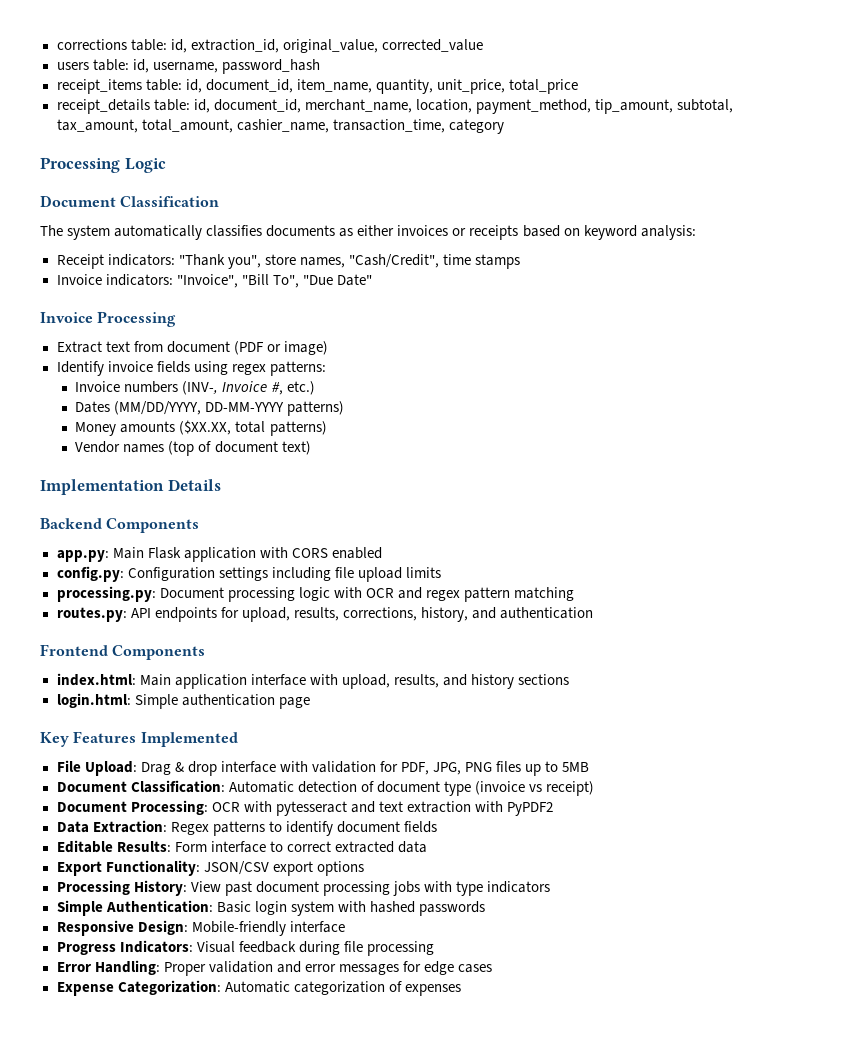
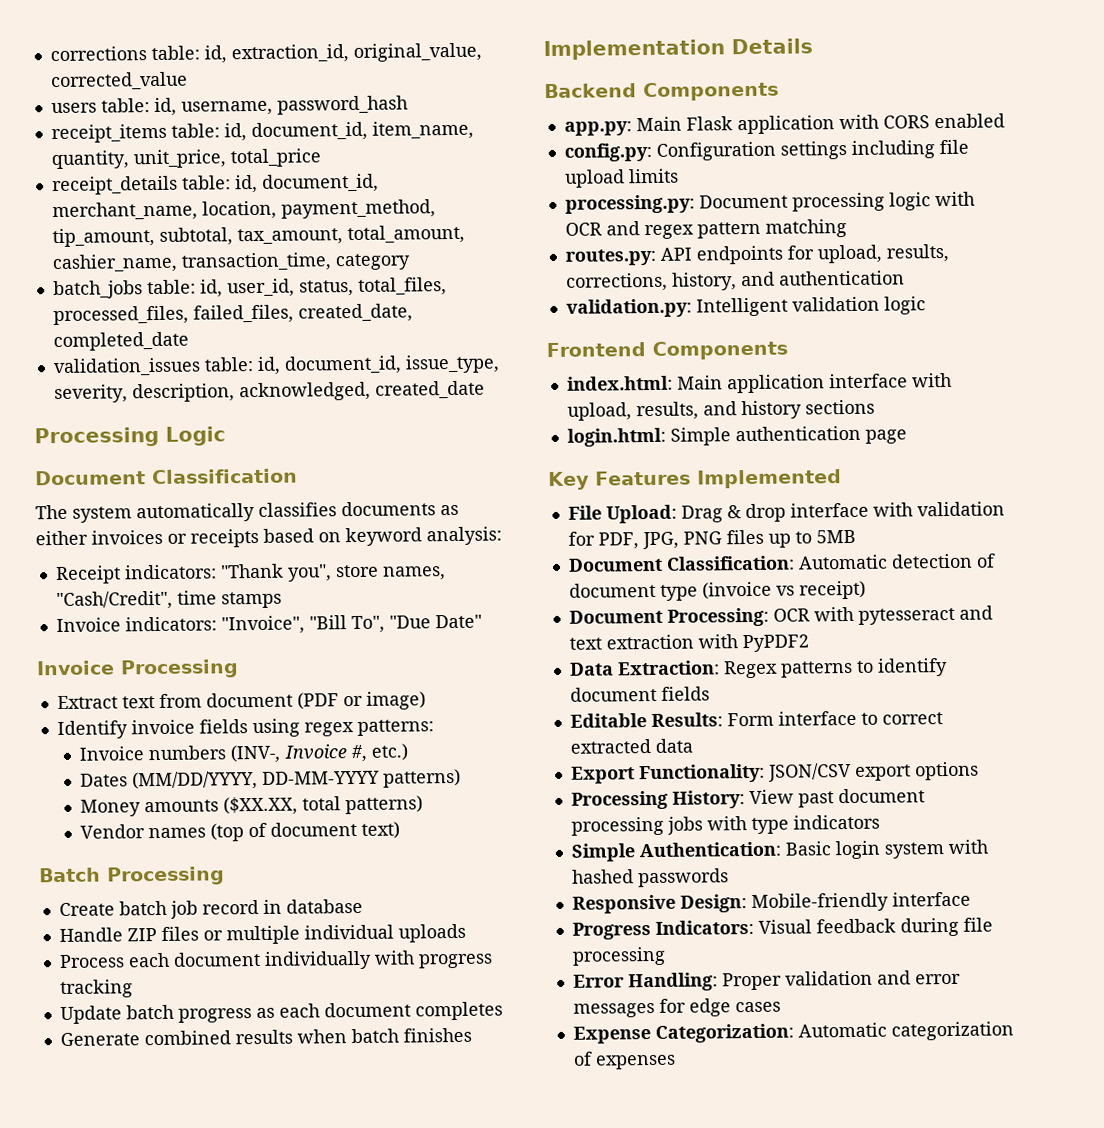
(504, 126) none -> [52,277,447,300] [52,303,413,326] [52,331,189,352] [52,354,500,377] [53,380,485,404] // batch_jobs table: id, user_id, status, total_files, processed_files, failed_files, created_date, completed_date // validation_issues table: id, document_id, issue_type, severity, description, acknowledged, created_date
(311, 448) none -> [39,866,225,886] [58,898,363,919] [58,923,466,945] [58,950,493,970] [59,979,133,999] [59,1001,503,1025] [59,1027,472,1047] // Batch Processing // Create batch job record in database // Handle ZIP files or multiple individual uploads // Process each document individually with progress tracking // Update batch progress as each document completes // Generate combined results when batch finishes
(593, 613) none -> [565,296,926,318] // validation.py: Intelligent validation logic

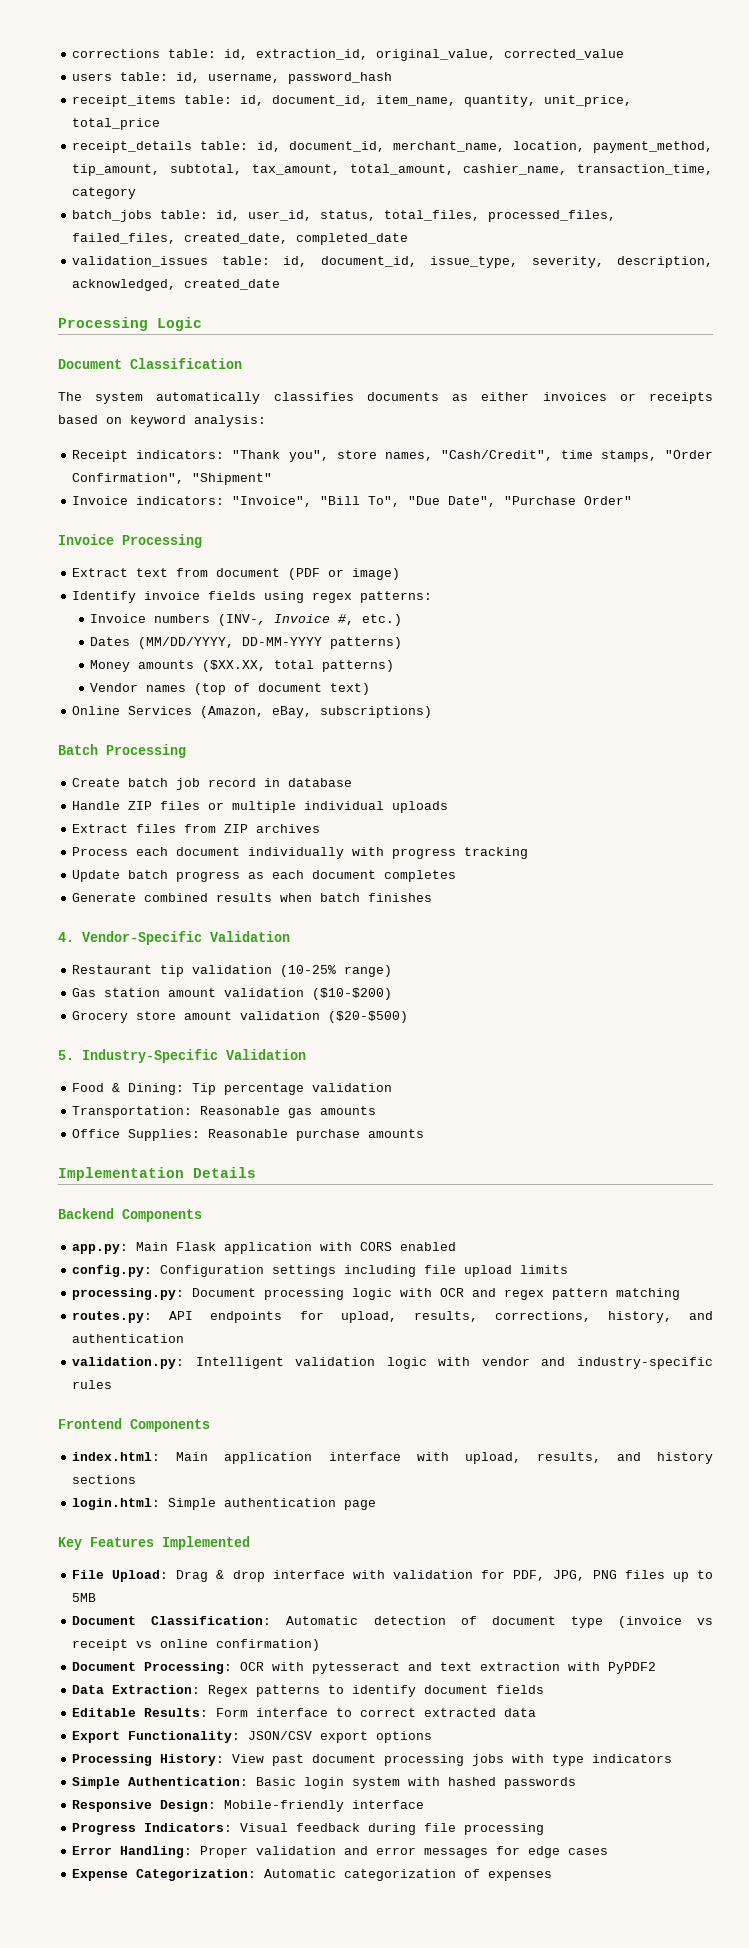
[220,591,282,609] stamps -> [600,450,713,462] [72,473,273,485] stamps, "Order Confirmation", "Shipment"
[434,614,482,629] Date" -> [448,496,633,507] Date", "Purchase Order"
(401, 830) none -> [72,706,433,718] // Online Services (Amazon, eBay, subscriptions)
(466, 933) none -> [72,824,321,833] // Extract files from ZIP archives
(472, 1035) none -> [58,931,290,945] [72,965,393,977] [72,988,393,1000] [72,1011,409,1023] [58,1049,306,1063] [72,1083,393,1095] [72,1106,377,1118] [72,1129,425,1141] // 4. Vendor-Specific Validation // Restaurant tip validation (10-25% range) // Gas station amount validation ($10-$200) // Grocery store amount validation ($20-$500) // 5. Industry-Specific Validation // Food & Dining: Tip percentage validation // Transportation: Reasonable gas amounts // Office Supplies: Reasonable purchase amounts
(926, 305) none -> [438,1357,713,1369] [72,1380,113,1389] with vendor and industry-specific rules
[798,580,866,600] receipt) -> [72,1639,321,1651] receipt vs online confirmation)

